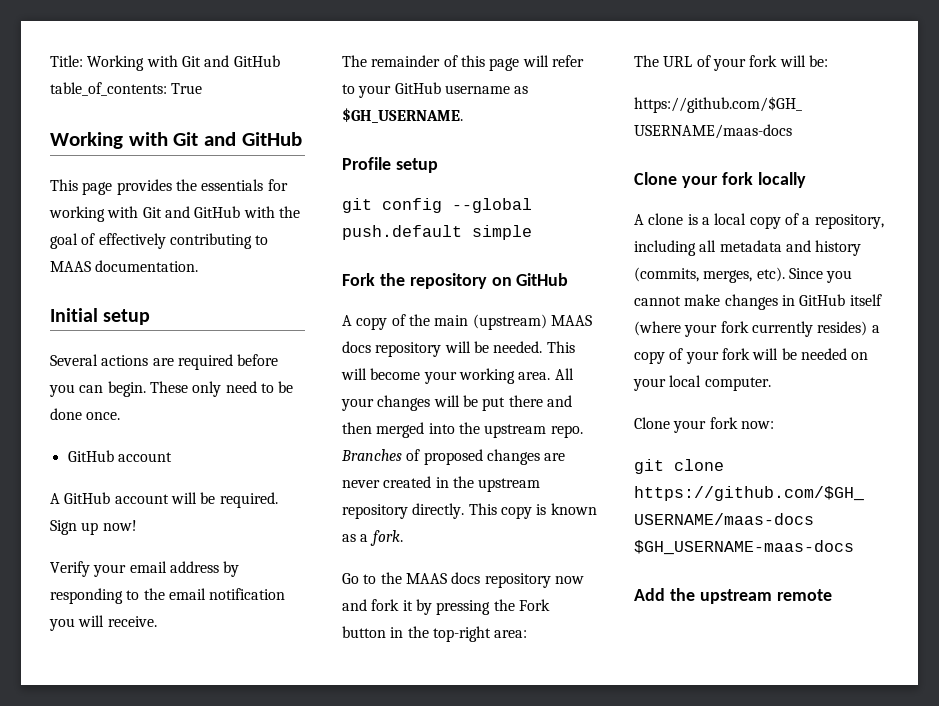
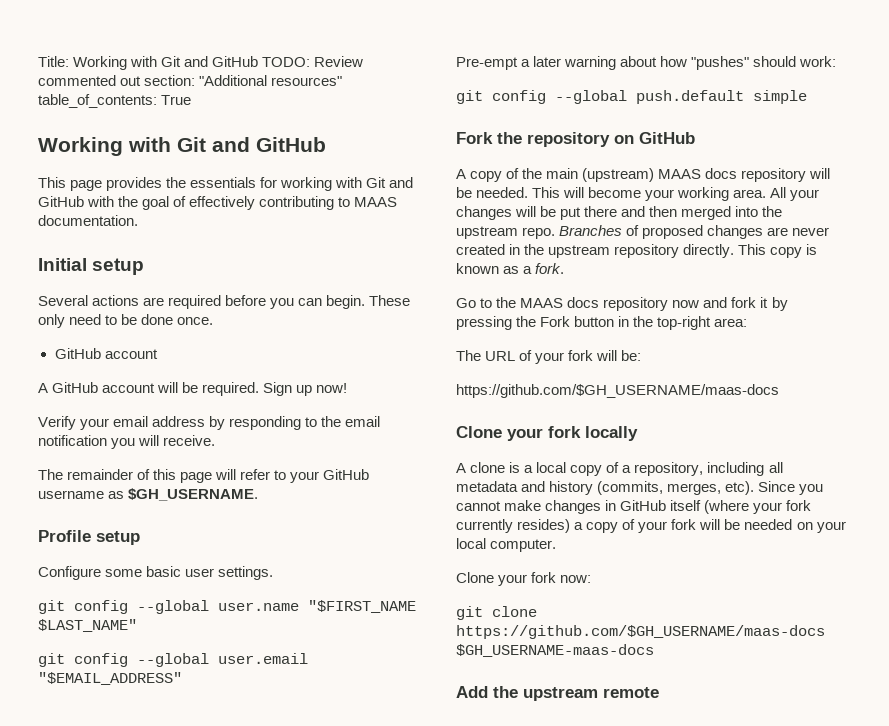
(280, 61) none -> [262,56,364,67] [38,75,343,86] TODO: Review commented out section: "Additional resources"
(438, 165) none -> [38,566,274,580] [38,600,416,614] [38,619,137,632] [38,653,308,667] [38,672,182,685] [456,56,837,70] // Configure some basic user settings. // git config --global user.name "$FIRST_NAME $LAST_NAME" // git config --global user.email "$EMAIL_ADDRESS" // Pre-empt a later warning about how "pushes" should work:

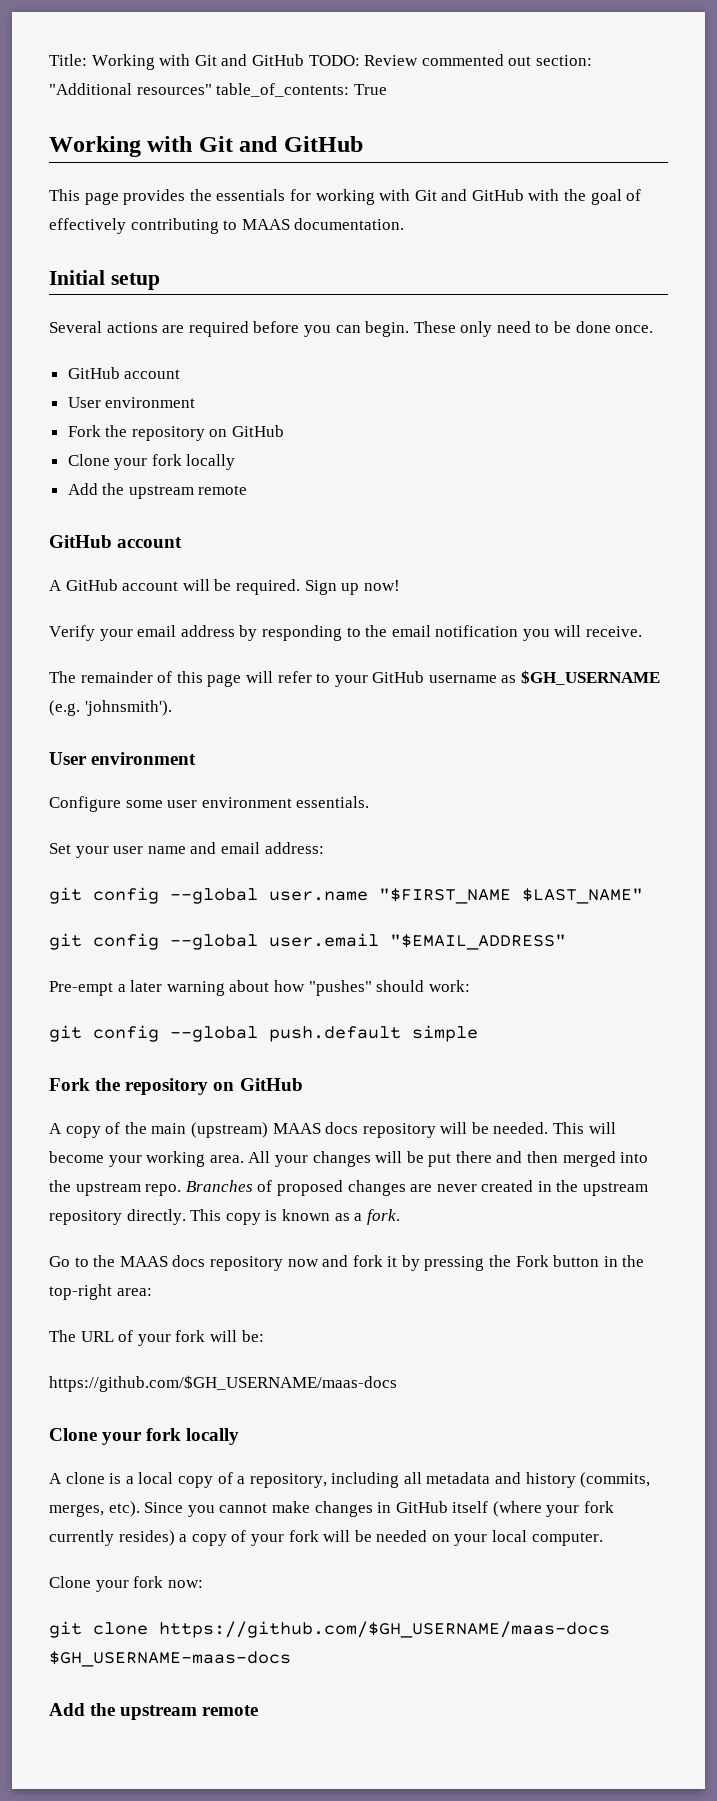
(158, 354) none -> [67,397,196,408] [67,425,285,441] [67,454,236,470] [67,483,248,499] [49,535,183,548] // User environment // Fork the repository on GitHub // Clone your fork locally // Add the upstream remote // GitHub account
[128,488,259,501] [38,530,140,545] [38,566,274,580] $GH_USERNAME. // Profile setup // Configure some basic user settings. -> [521,670,661,685] [49,700,172,716] [49,752,197,765] [49,796,370,812] [49,842,324,858] $GH_USERNAME (e.g. 'johnsmith'). // User environment // Configure some user environment essentials. // Set your user name and email address:

